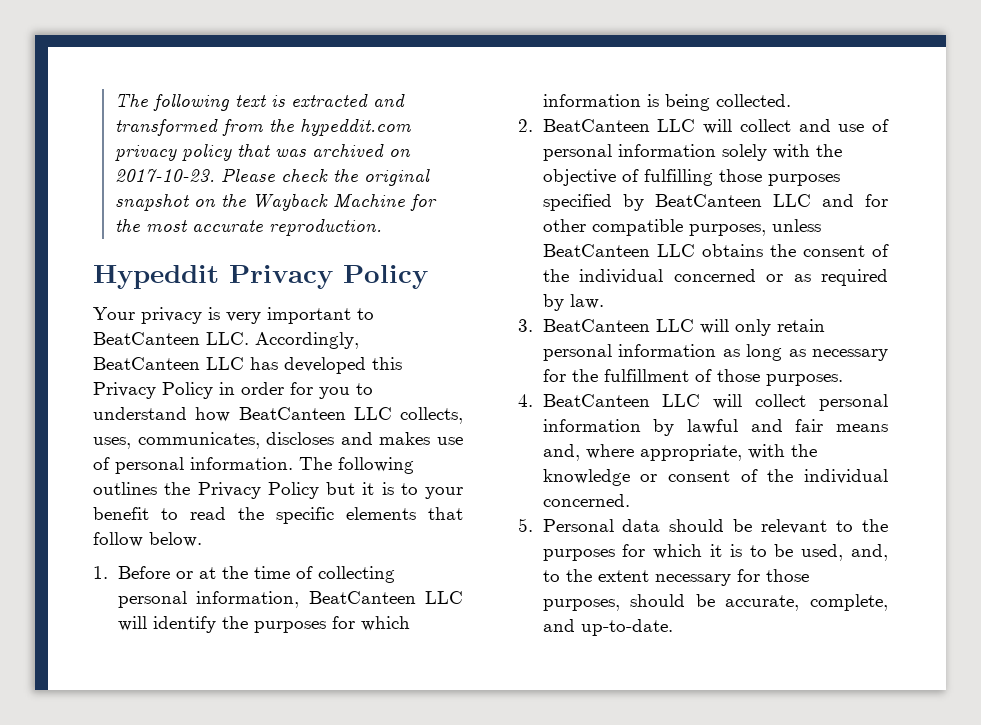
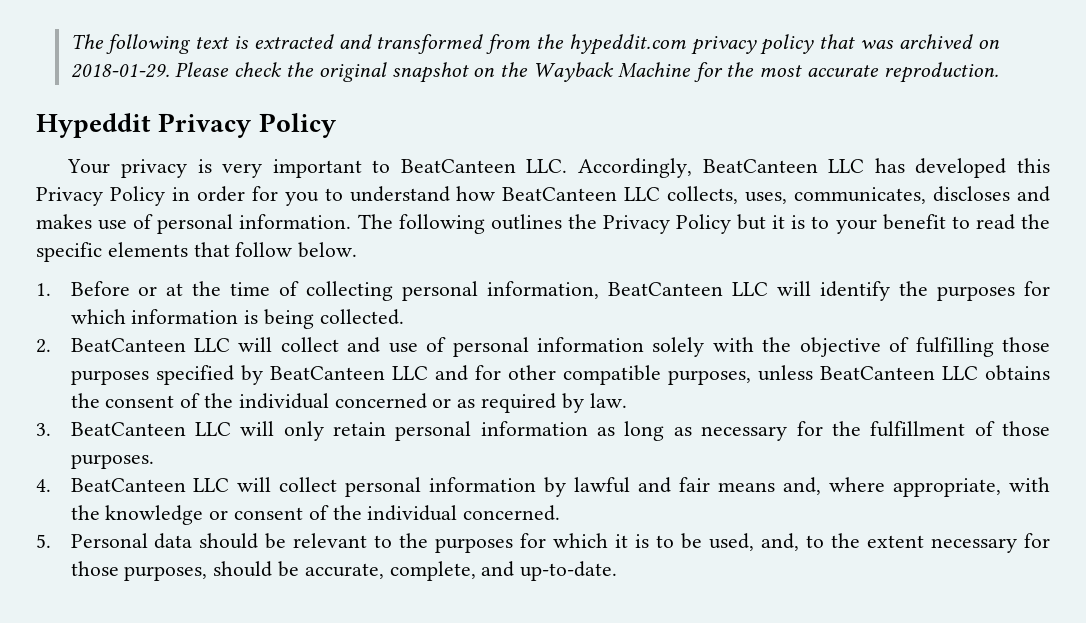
[114,169,215,182] 2017-10-23. -> [70,63,170,78] 2018-01-29.

